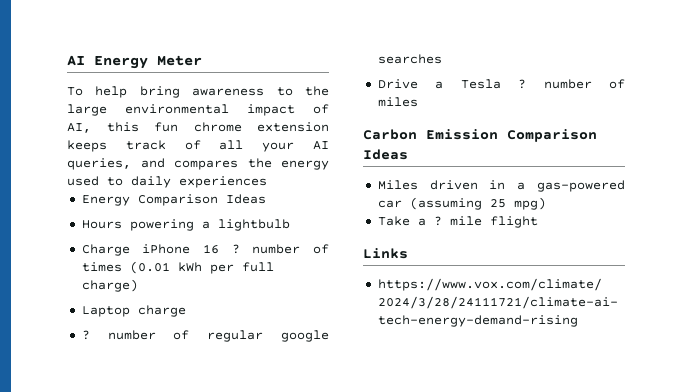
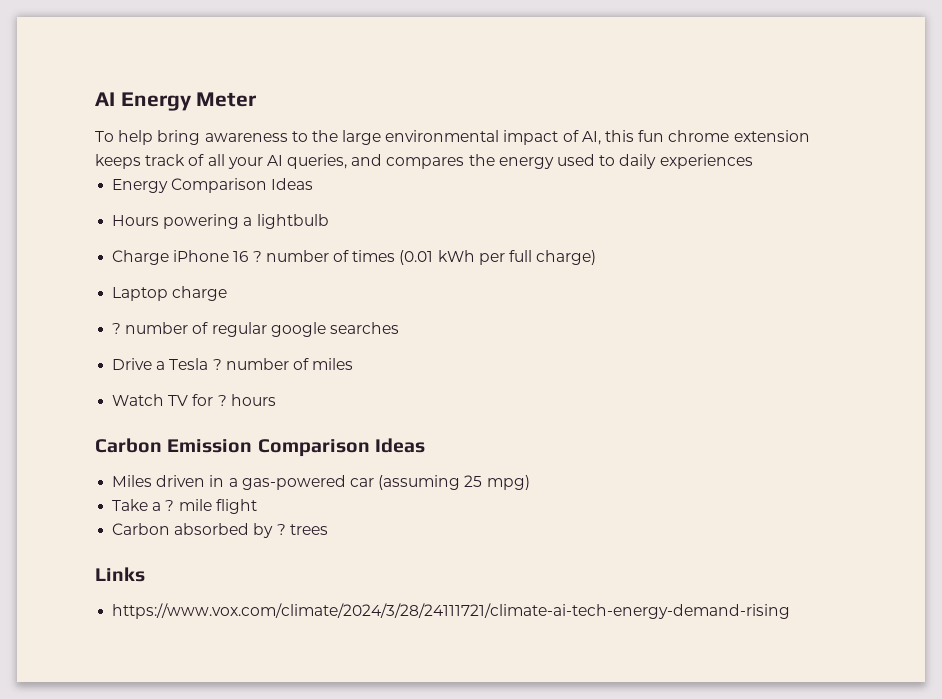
(418, 102) none -> [112,394,276,406] // Watch TV for ? hours
(538, 222) none -> [112,523,328,538] // Carbon absorbed by ? trees

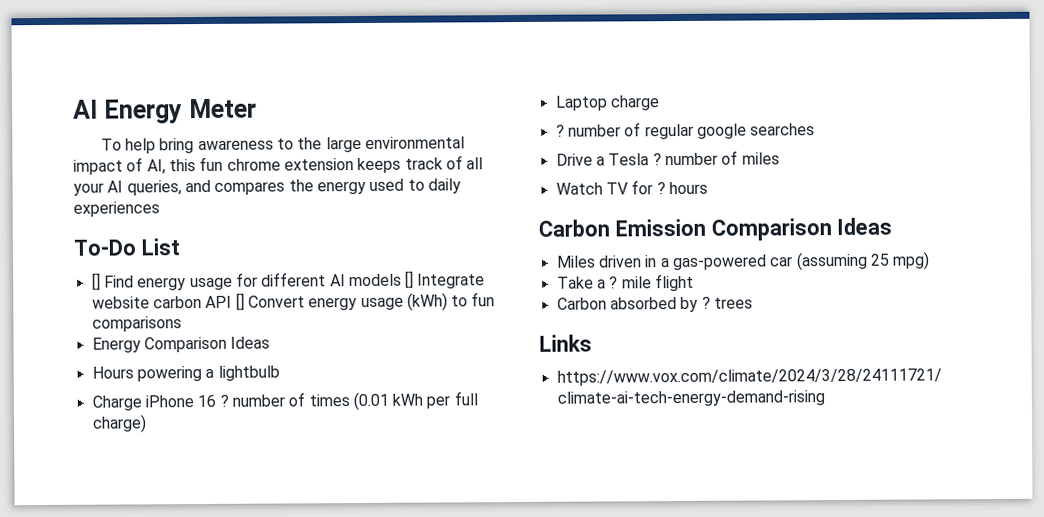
(753, 161) none -> [73,238,180,256] [91,270,486,291] [91,292,496,311] [91,316,182,332] // To-Do List // [] Find energy usage for different AI models [] Integrate website carbon API [] Convert energy usage (kWh) to fun comparisons

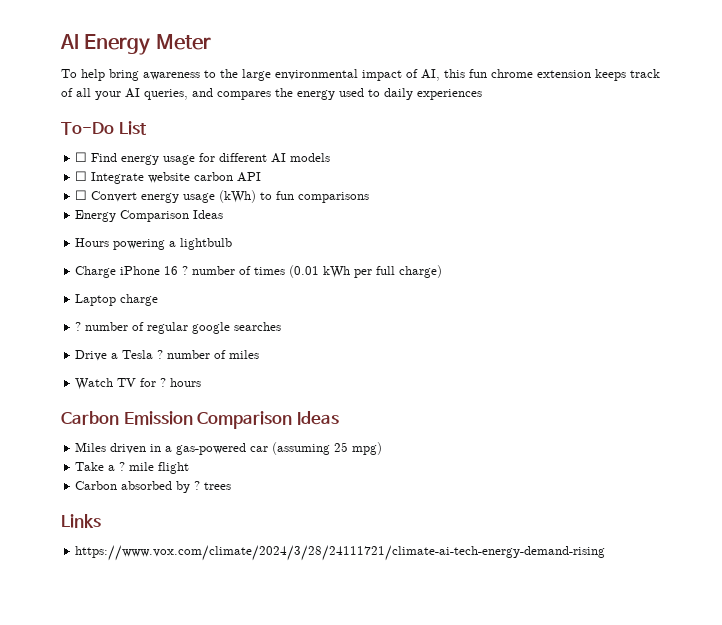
[91,272,101,291] [] -> [75,152,88,162] ☐
[405,270,415,289] [] -> [75,171,88,181] // ☐
[235,292,245,311] [] -> [75,190,88,200] // ☐

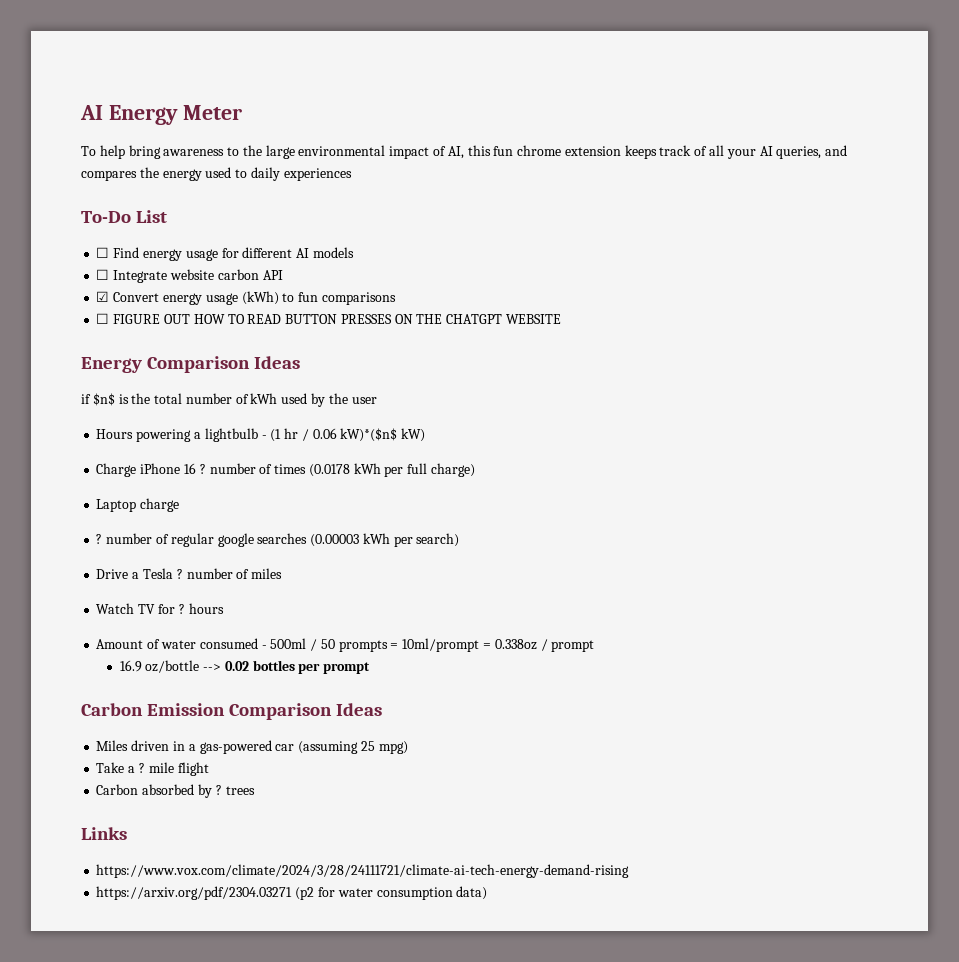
[75,190,88,200] ☐ -> [96,291,110,302] ☑
[75,210,224,222] [75,238,233,250] Energy Comparison Ideas // Hours powering a lightbulb -> [96,313,561,324] [81,356,301,373] [81,393,377,407] [96,428,426,442] ☐ FIGURE OUT HOW TO READ BUTTON PRESSES ON THE CHATGPT WEBSITE // Energy Comparison Ideas // if $n$ is the total number of kWh used by the user // Hours powering a lightbulb - (1 hr / 0.06 kW)*($n$ kW)
[289,265,320,278] (0.01 -> [308,464,350,477] (0.0178
(282, 326) none -> [310,533,460,547] (0.00003 kWh per search)
(202, 382) none -> [96,638,595,652] [119,660,371,674] // Amount of water consumed - 500ml / 50 prompts = 10ml/prompt = 0.338oz / prompt // 16.9 oz/bottle --> 0.02 bottles per prompt
(606, 553) none -> [96,886,488,900] // https://arxiv.org/pdf/2304.03271 (p2 for water consumption data)

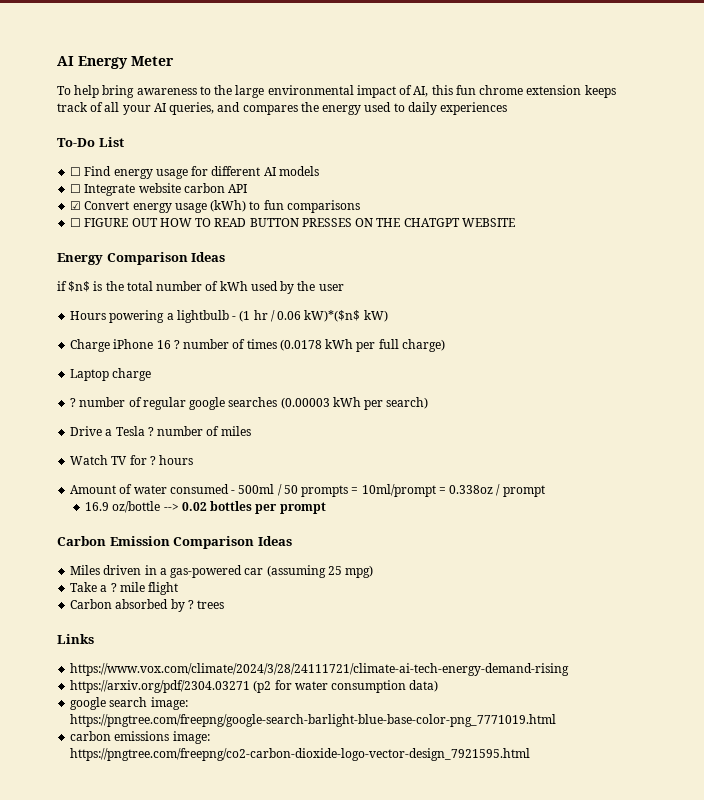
(488, 893) none -> [70,697,188,710] [70,714,557,727] [70,731,210,744] [70,748,531,761] // google search image: https://pngtree.com/freepng/google-search-barlight-blue-base-color-png_7771019.html // carbon emissions image: https://pngtree.com/freepng/co2-carbon-dioxide-logo-vector-design_7921595.html

